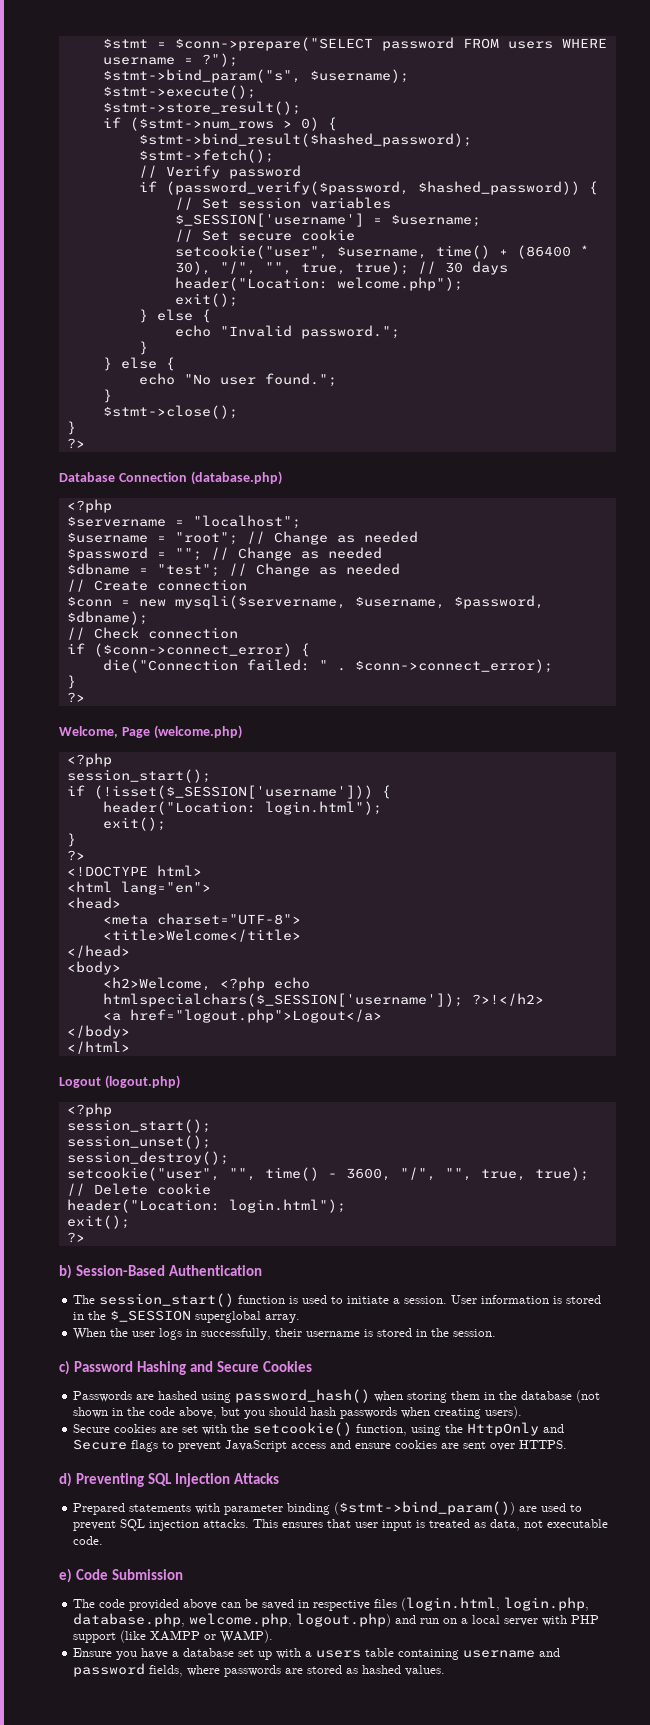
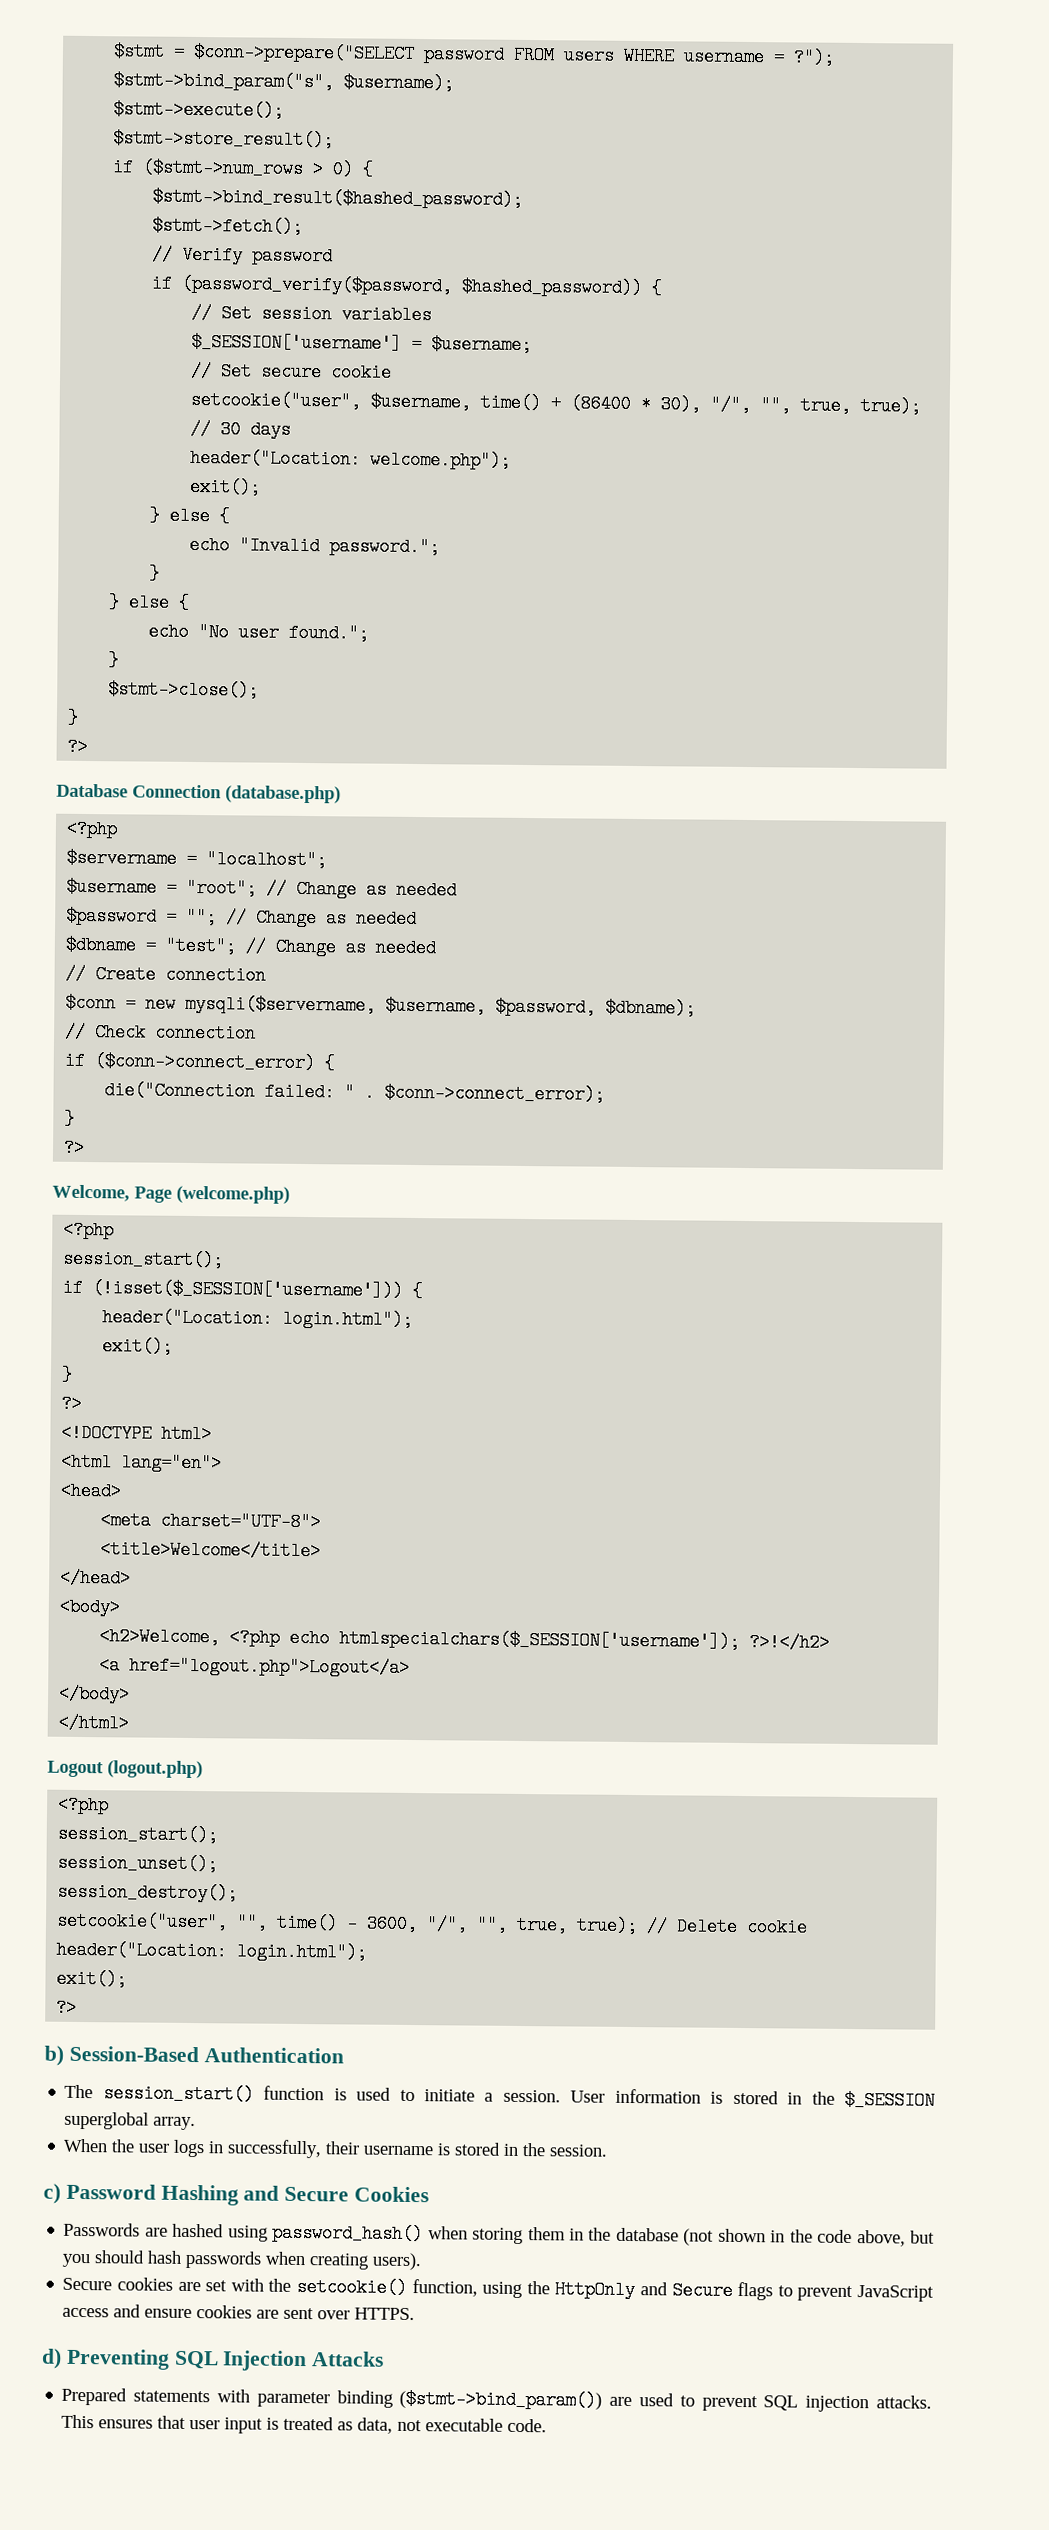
[59,1568,183,1583] [73,1597,590,1611] [73,1613,600,1627] [73,1630,274,1643] [73,1648,561,1660] [73,1663,446,1677] // e) Code Submission // The code provided above can be saved in respective files (login.html, login.php, database.php, welcome.php, logout.php) and run on a local server with PHP support (like XAMPP or WAMP). // Ensure you have a database set up with a users table containing username and password fields, where passwords are stored as hashed values. -> (548, 2425) none

